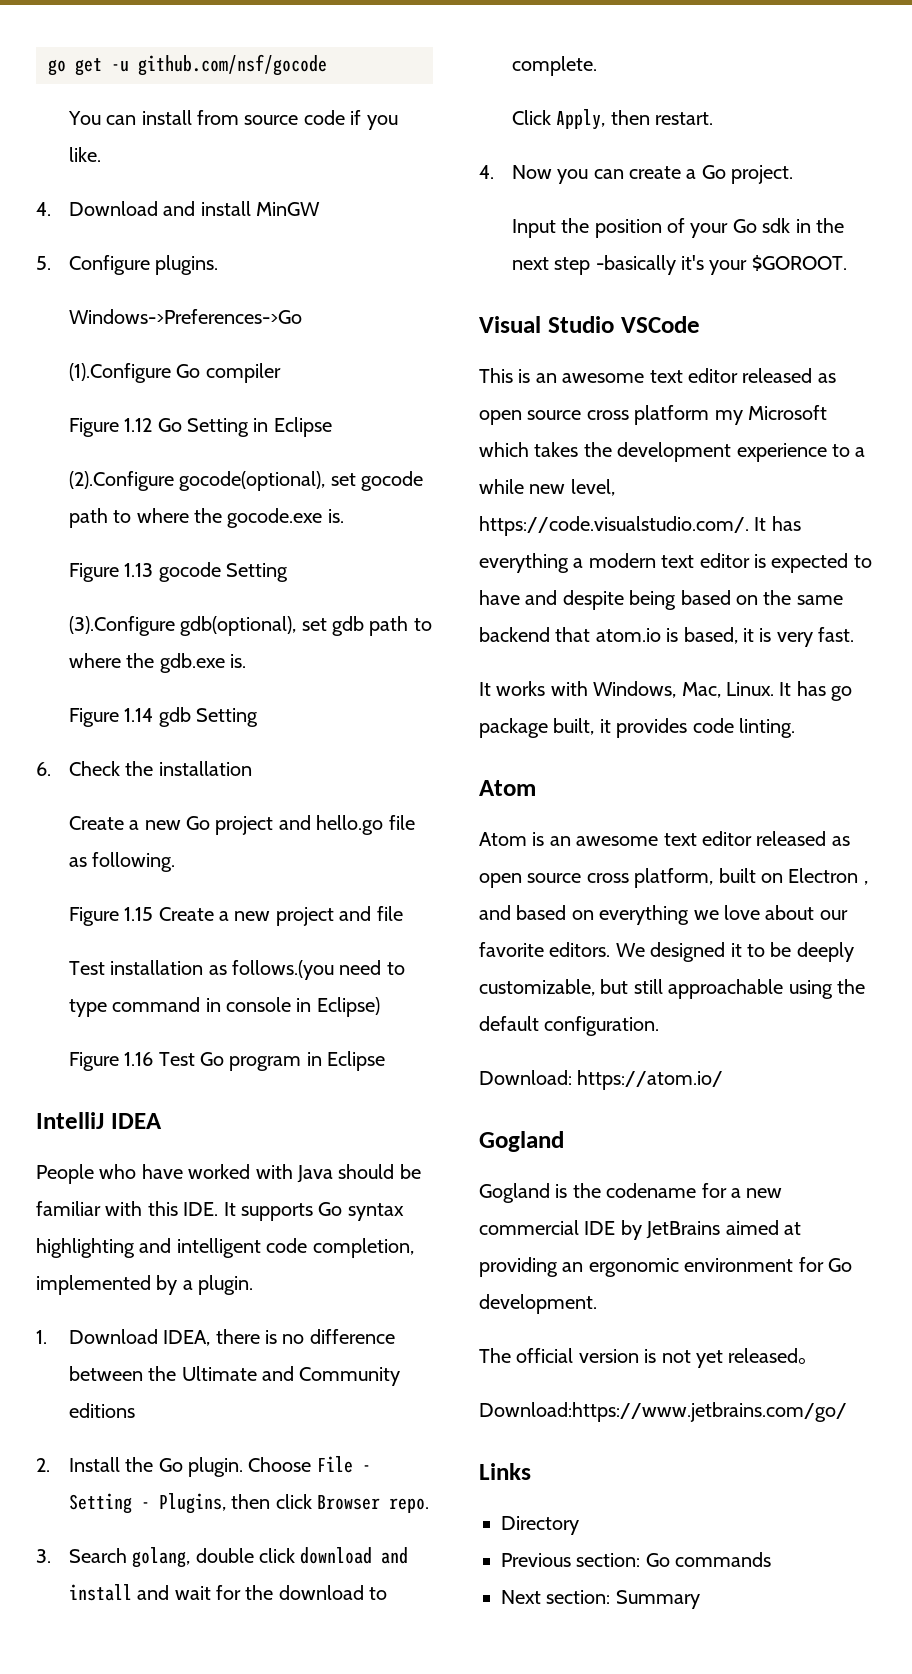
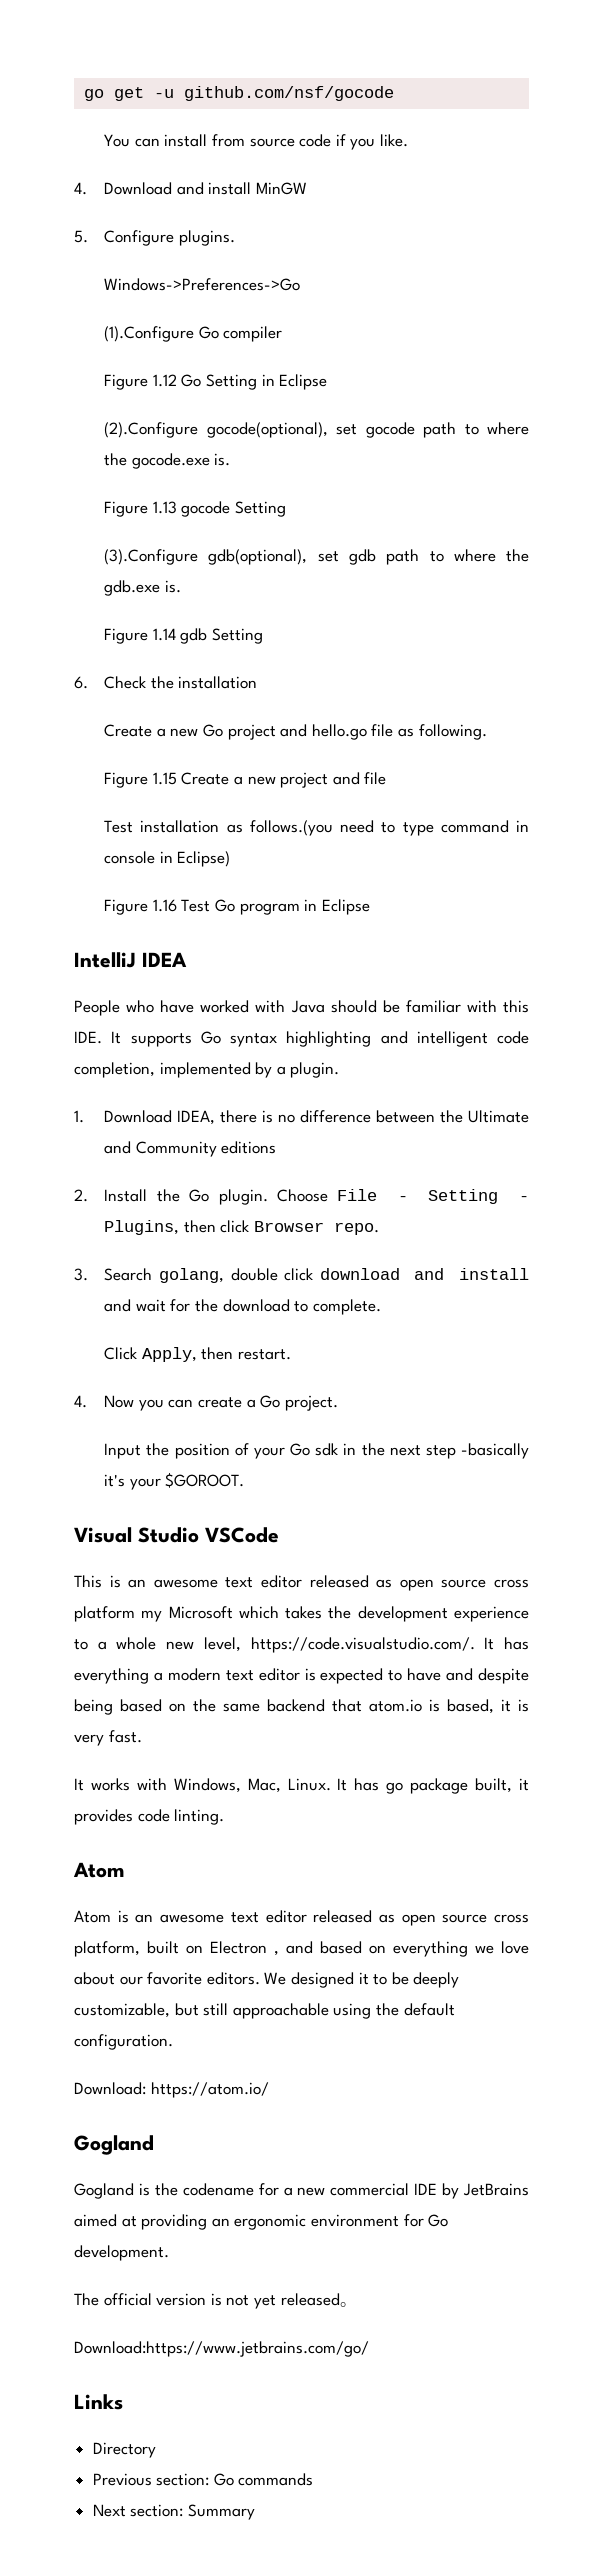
[479,479,524,494] while -> [116,1637,157,1650] whole

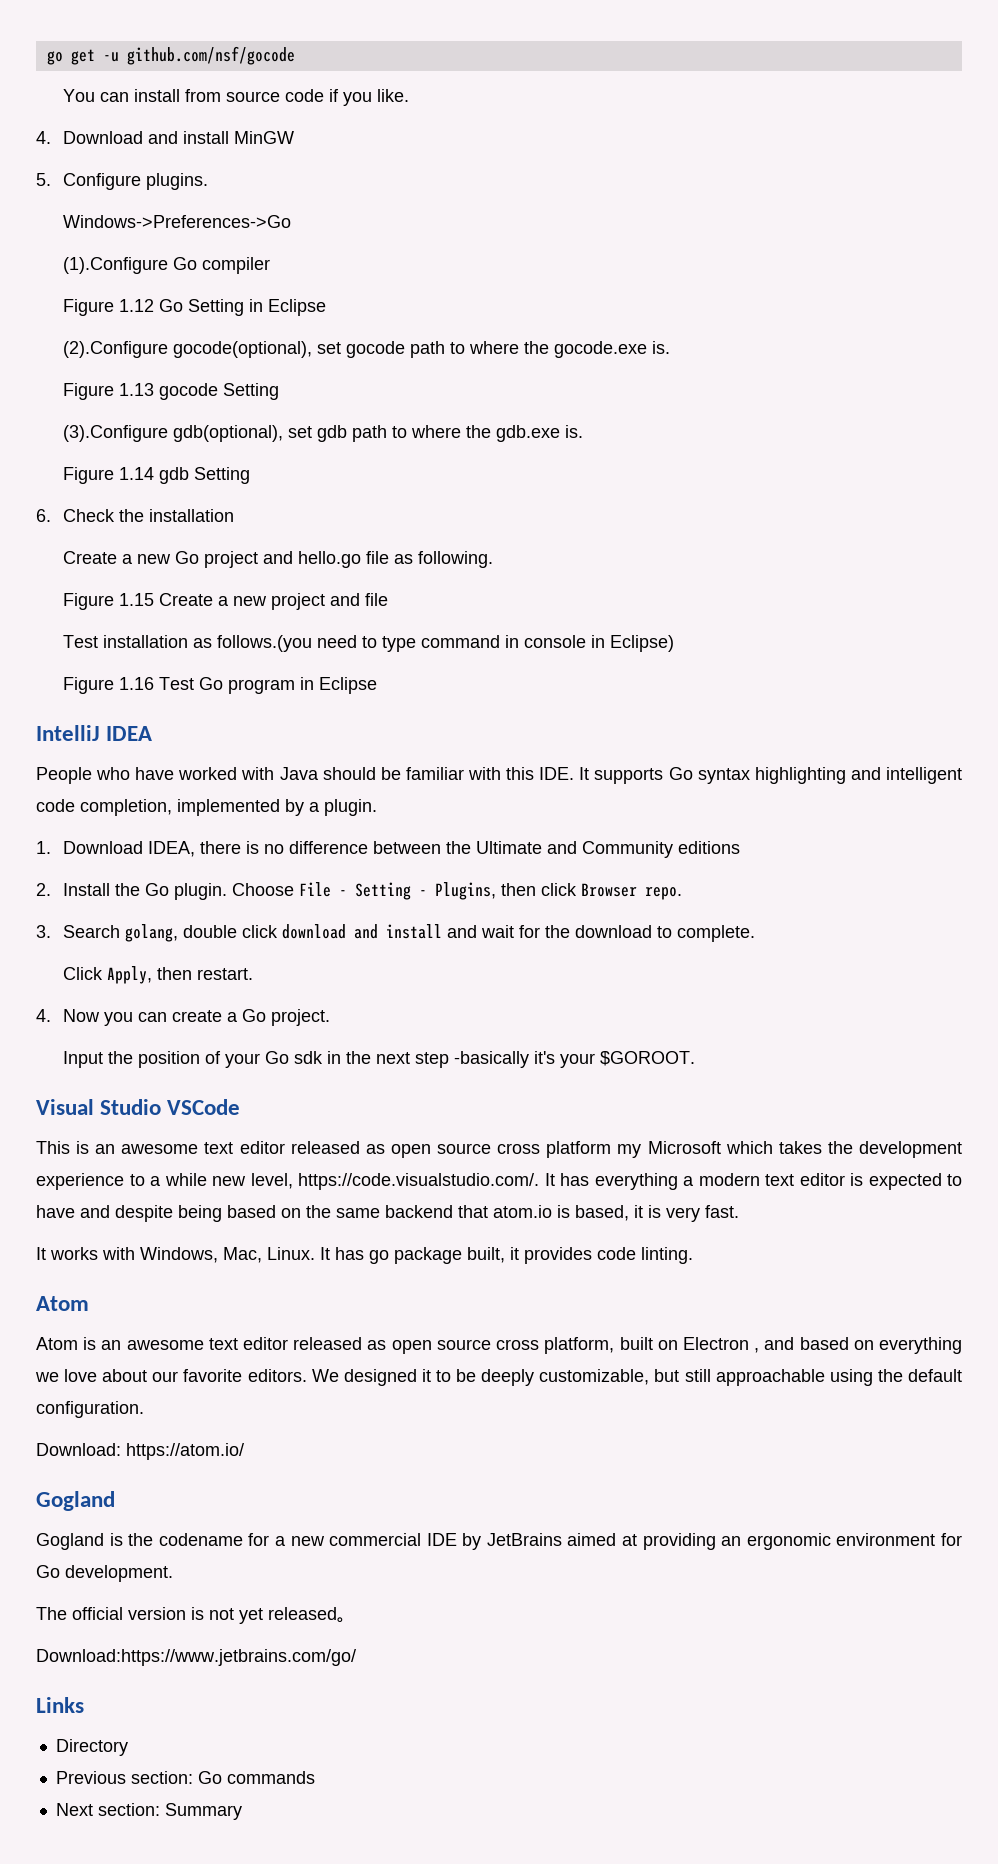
[116,1637,157,1650] whole -> [164,1173,207,1186] while

